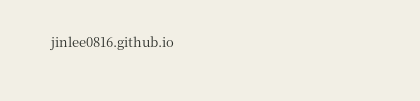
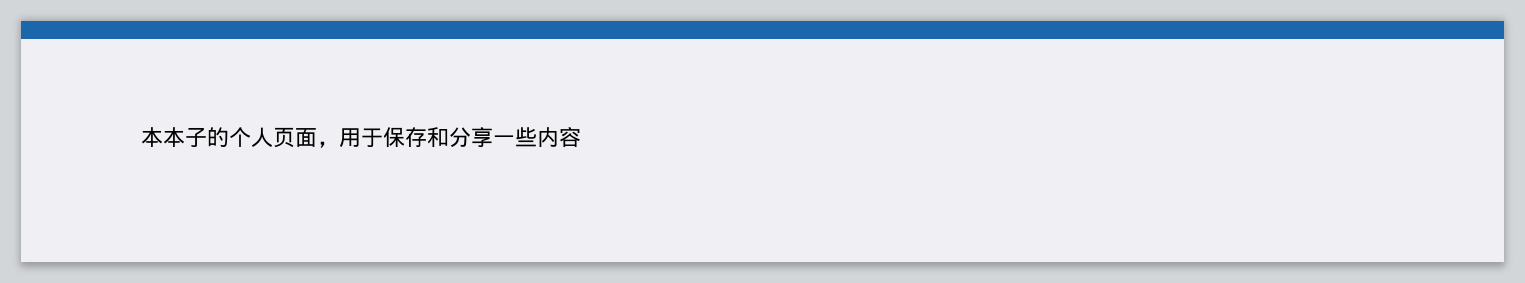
[49,36,174,51] jinlee0816.github.io -> [141,127,581,148] 本本子的个人页面，用于保存和分享一些内容

